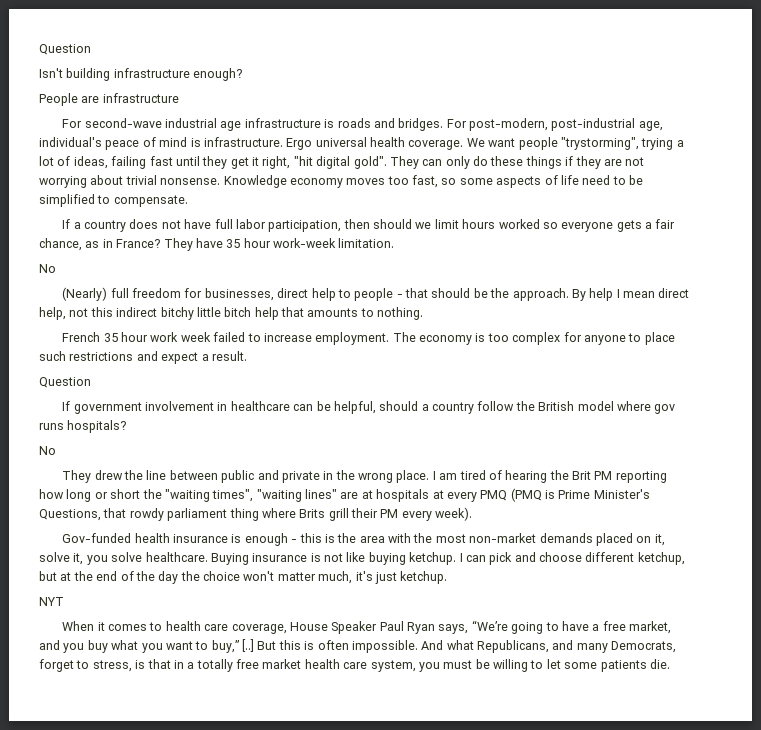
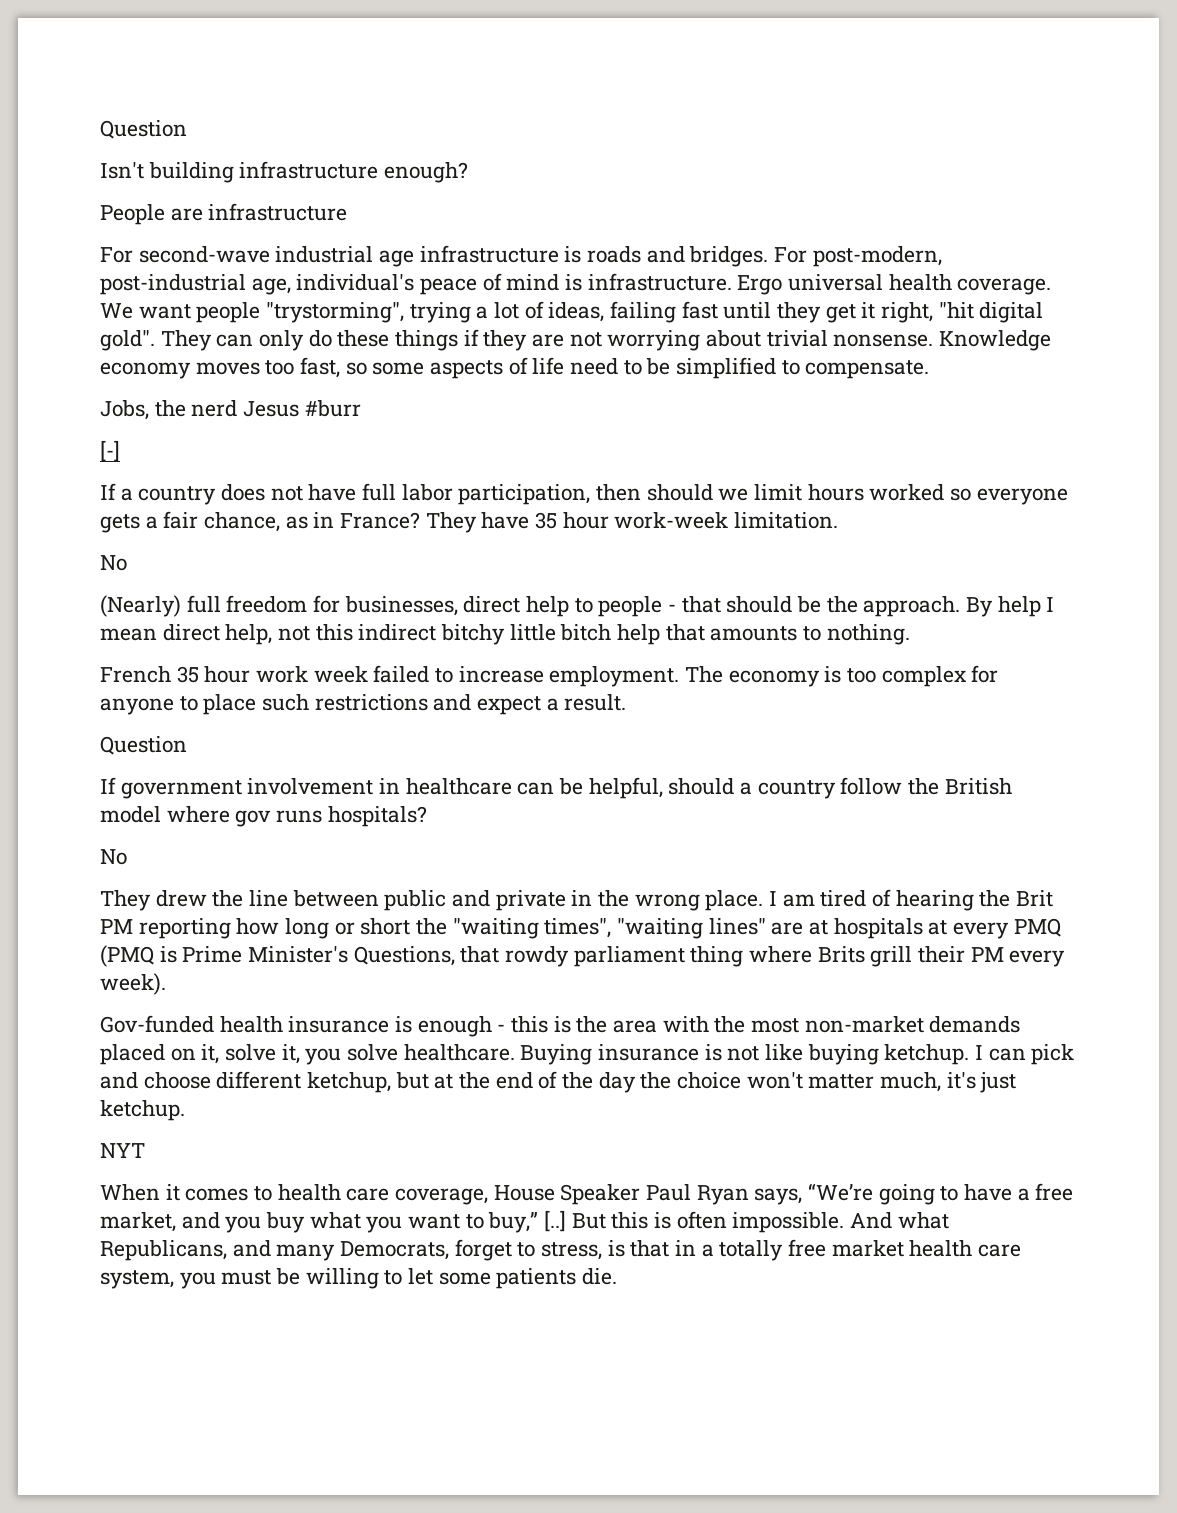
(188, 201) none -> [100,400,361,420] [100,440,120,462] // Jobs, the nerd Jesus #burr // [-]

